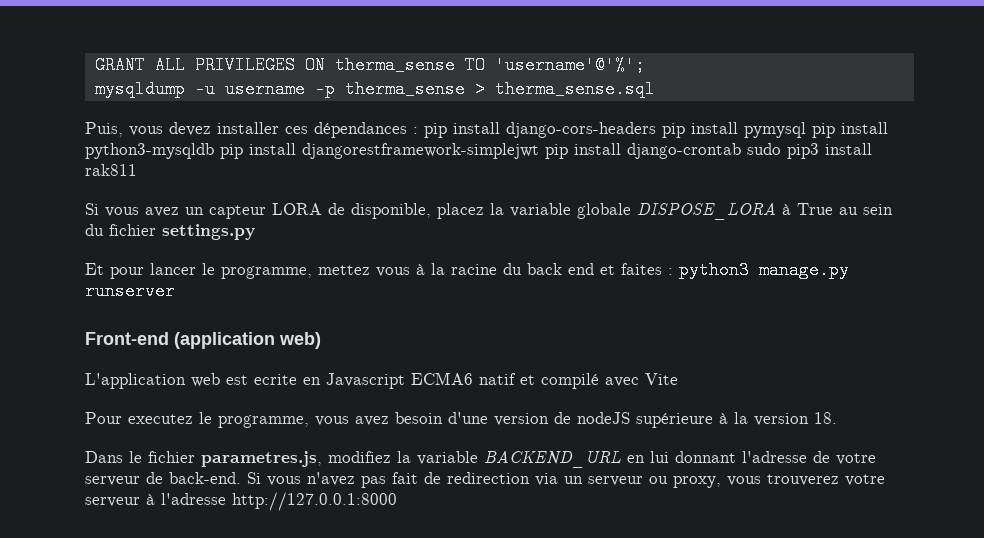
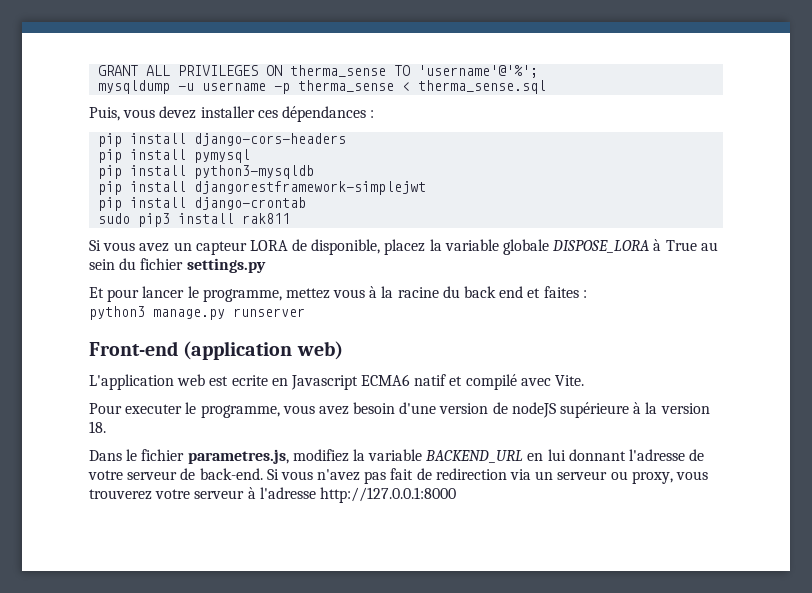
[474,80,485,98] > -> [402,82,411,91] <
(418, 130) none -> (375, 114) //
(656, 130) none -> (347, 139) //
(806, 130) none -> (251, 156) //
(214, 151) none -> (315, 172) //
(539, 151) none -> (427, 188) //
(741, 151) none -> (307, 203) //
(673, 271) none -> (587, 294) //
[645,373,678,385] Vite -> [555,375,585,386] Vite.
[128,414,193,424] executez -> [125,404,183,414] executer

